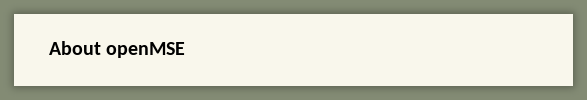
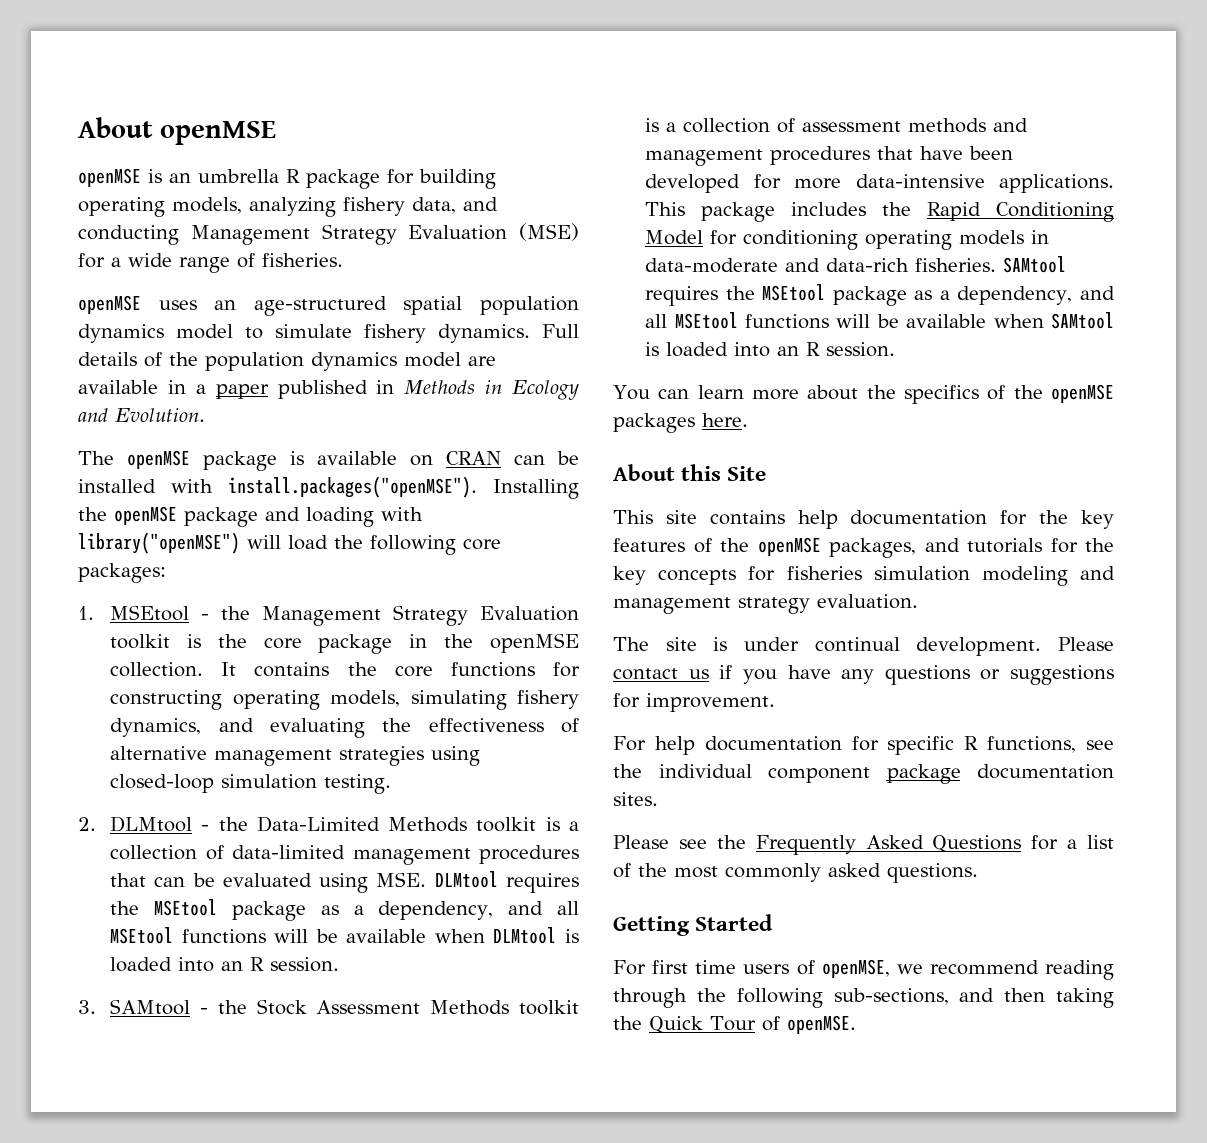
(186, 50) none -> [78,168,496,189] [78,197,498,217] [78,223,579,245] [78,253,343,273] [78,295,579,316] [78,324,579,343] [78,352,496,371] [78,380,579,400] [78,408,205,422] [78,450,579,471] [78,476,579,499] [78,506,423,527] [78,532,501,555] [78,563,166,583] [78,605,579,626] [110,633,579,654] [110,662,580,677] [110,690,579,710] [110,718,579,738] [110,746,481,766] [110,774,392,794] [78,816,580,832] [110,845,579,865] [110,871,579,893] [110,899,579,921] [110,927,579,944] [110,957,340,972] [78,999,579,1015] [645,118,1029,133] [645,146,1014,166] [645,174,1114,193] [645,202,1114,222] [645,230,1050,250] [645,256,1067,273] [645,284,1115,306] [645,312,1114,329] [645,342,896,357] [613,384,1114,404] [613,413,748,433] [613,464,767,481] [613,510,1114,529] [613,537,1114,558] [613,566,1115,586] [613,594,918,614] [613,637,1114,656] [613,665,1114,685] [613,693,775,712] [613,736,1114,755] [613,764,1114,784] [613,792,658,806] [613,835,1114,855] [613,863,978,883] [613,914,774,936] [613,959,1114,980] [613,988,1114,1008] [613,1015,856,1034] // openMSE is an umbrella R package for building operating models, analyzing fishery data, and conducting Management Strategy Evaluation (MSE) for a wide range of fisheries. // openMSE uses an age-structured spatial population dynamics model to simulate fishery dynamics. Full details of the population dynamics model are available in a paper published in Methods in Ecology and Evolution. // The openMSE package is available on CRAN can be installed with install.packages("openMSE"). Installing the openMSE package and loading with library("openMSE") will load the following core packages: // 1. MSEtool - the Management Strategy Evaluation toolkit is the core package in the openMSE collection. It contains the core functions for constructing operating models, simulating fishery dynamics, and evaluating the effectiveness of alternative management strategies using closed-loop simulation testing. // 2. DLMtool - the Data-Limited Methods toolkit is a collection of data-limited management procedures that can be evaluated using MSE. DLMtool requires the MSEtool package as a dependency, and all MSEtool functions will be available when DLMtool is loaded into an R session. // 3. SAMtool - the Stock Assessment Methods toolkit is a collection of assessment methods and management procedures that have been developed for more data-intensive applications. This package includes the Rapid Conditioning Model for conditioning operating models in data-moderate and data-rich fisheries. SAMtool requires the MSEtool package as a dependency, and all MSEtool functions will be available when SAMtool is loaded into an R session. // You can learn more about the specifics of the openMSE packages here. // About this Site // This site contains help documentation for the key features of the openMSE packages, and tutorials for the key concepts for fisheries simulation modeling and management strategy evaluation. // The site is under continual development. Please contact us if you have any questions or suggestions for improvement. // For help documentation for specific R functions, see the individual component package documentation sites. // Please see the Frequently Asked Questions for a list of the most commonly asked questions. // Getting Started // For first time users of openMSE, we recommend reading through the following sub-sections, and then taking the Quick Tour of openMSE.

